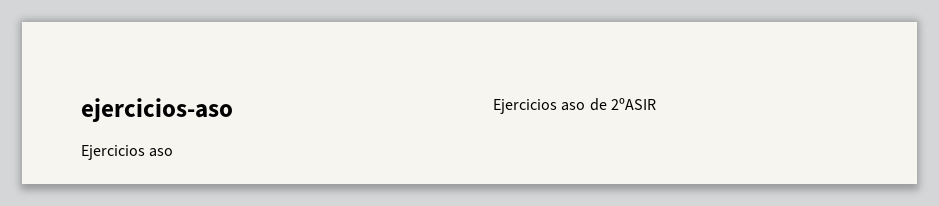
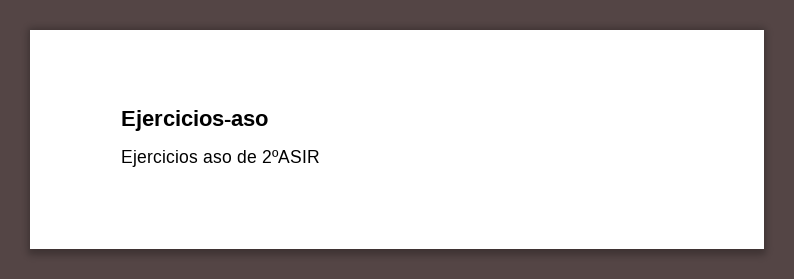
[81,98,233,122] [81,145,174,160] ejercicios-aso // Ejercicios aso -> [121,110,268,131] Ejercicios-aso

